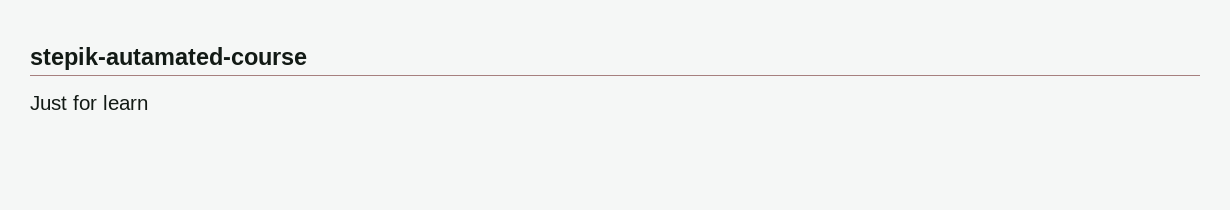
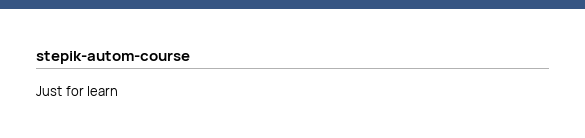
[30,47,307,70] stepik-autamated-course -> [36,51,190,64] stepik-autom-course

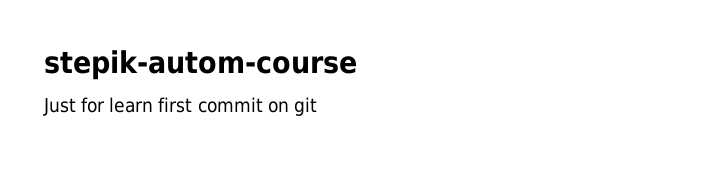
(119, 91) none -> [158,97,317,116] first commit on git

